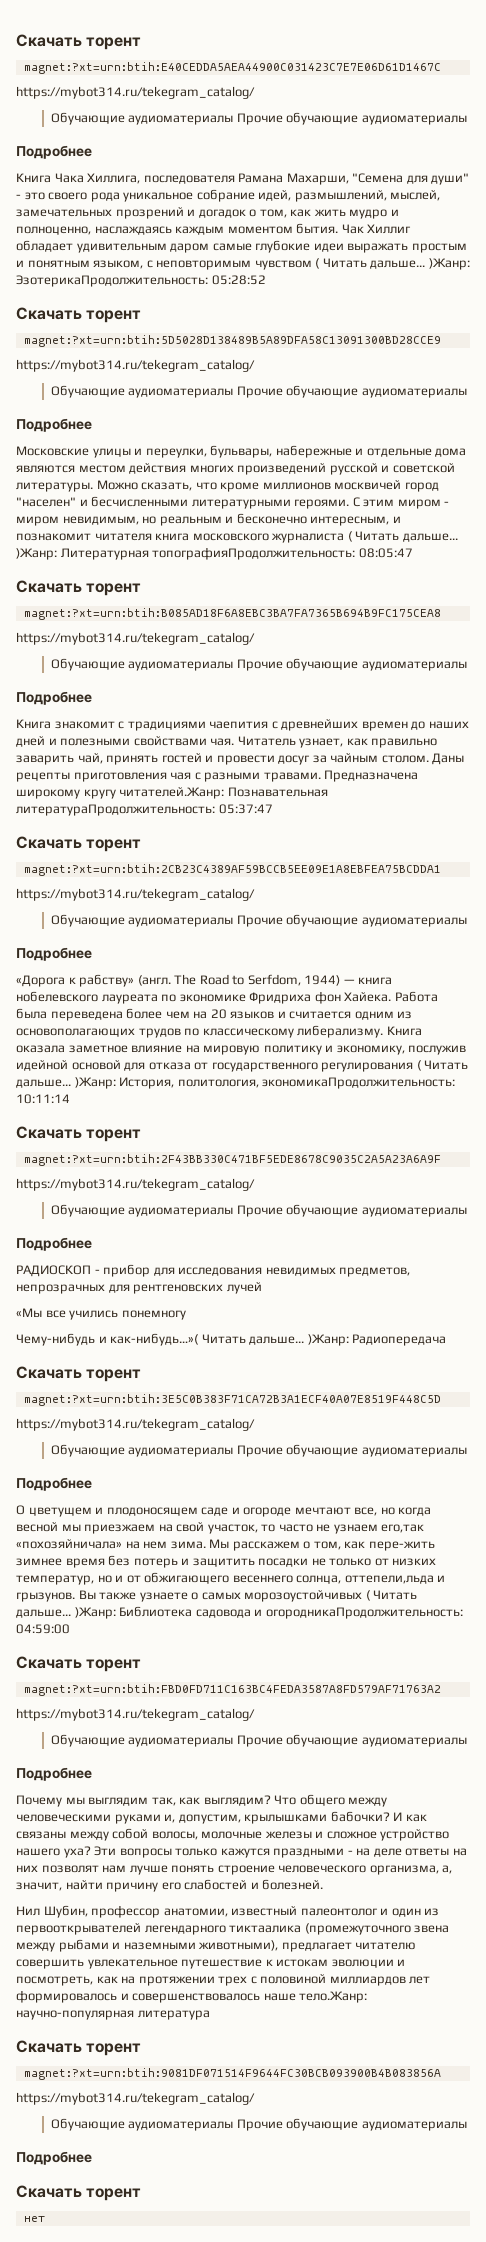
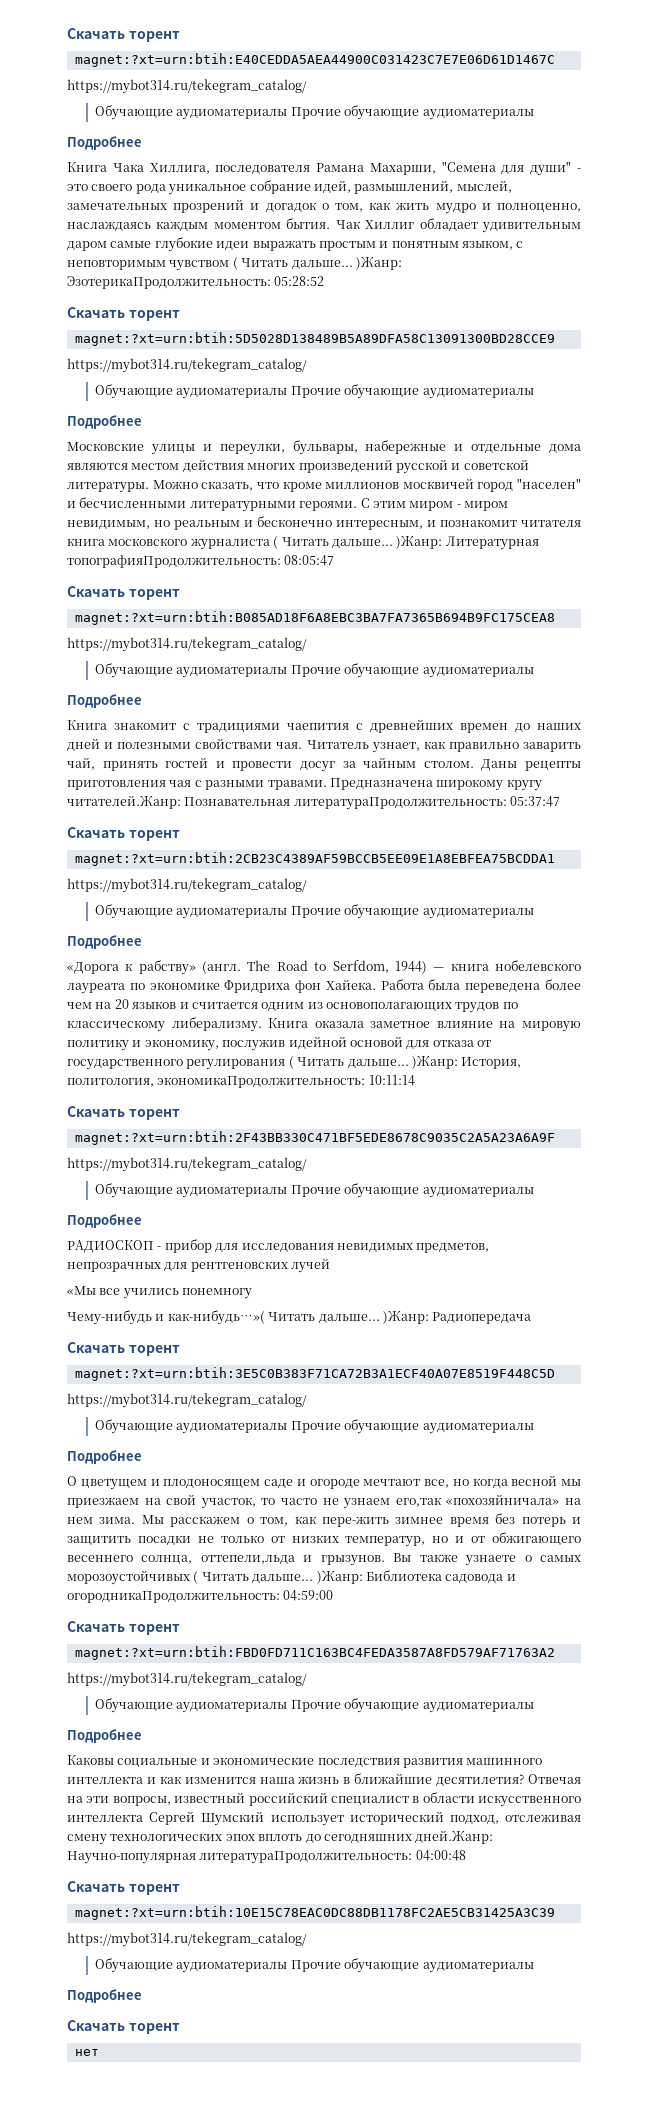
[16,1794,388,1807] [16,1811,427,1824] [16,1828,450,1841] [16,1846,467,1858] [16,1865,453,1875] [16,1879,324,1892] [16,1905,440,1918] [16,1923,450,1935] [16,1939,417,1952] [16,1959,406,1969] [16,1974,431,1986] [16,1991,368,2003] [16,2010,210,2020] [16,2040,142,2056] [23,2068,441,2080] Почему мы выглядим так, как выглядим? Что общего между человеческими руками и, допустим, крылышками бабочки? И как связаны между собой волосы, молочные железы и сложное устройство нашего уха? Эти вопросы только кажутся праздными - на деле ответы на них позволят нам лучше понять строение человеческого организма, а, значит, найти причину его слабостей и болезней. // Нил Шубин, профессор анатомии, известный палеонтолог и один из первооткрывателей легендарного тиктаалика (промежуточного звена между рыбами и наземными животными), предлагает читателю совершить увлекательное путешествие к истокам эволюции и посмотреть, как на протяжении трех с половиной миллиардов лет формировалось и совершенствовалось наше тело.Жанр: научно-популярная литература // Скачать торент // magnet:?xt=urn:btih:9081DF071514F9644FC30BCB093900B4B083856A -> [67,1755,543,1768] [67,1773,582,1787] [67,1792,581,1807] [67,1811,581,1826] [67,1830,494,1845] [67,1850,466,1864] [67,1881,180,1895] [74,1906,555,1920] Каковы социальные и экономические последствия развития машинного интеллекта и как изменится наша жизнь в ближайшие десятилетия? Отвечая на эти вопросы, известный российский специалист в области искусственного интеллекта Сергей Шумский использует исторический подход, отслеживая смену технологических эпох вплоть до сегодняшних дней.Жанр: Научно-популярная литератураПродолжительность: 04:00:48 // Скачать торент // magnet:?xt=urn:btih:10E15C78EAC0DC88DB1178FC2AE5CB31425A3C39

